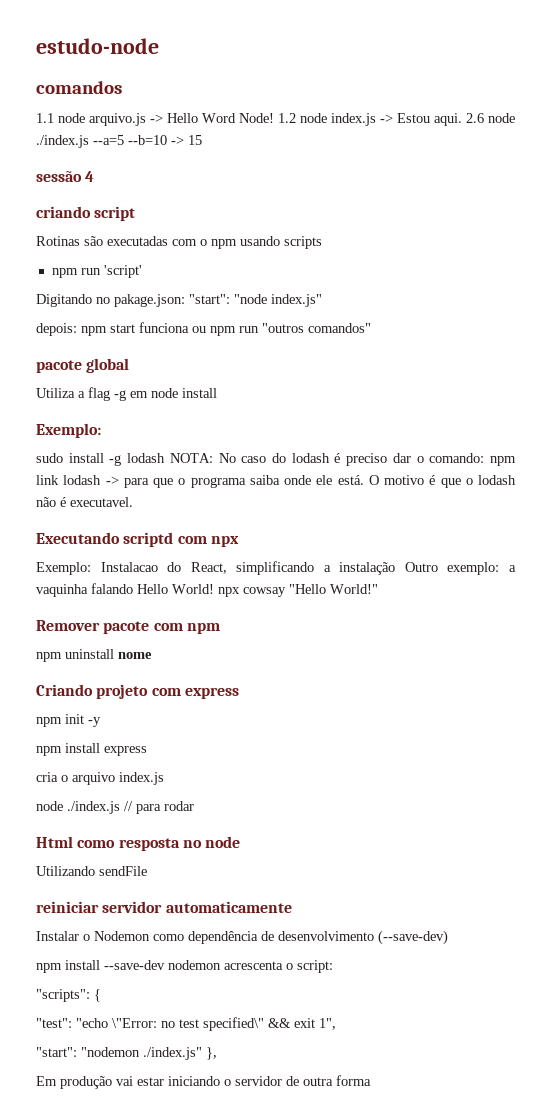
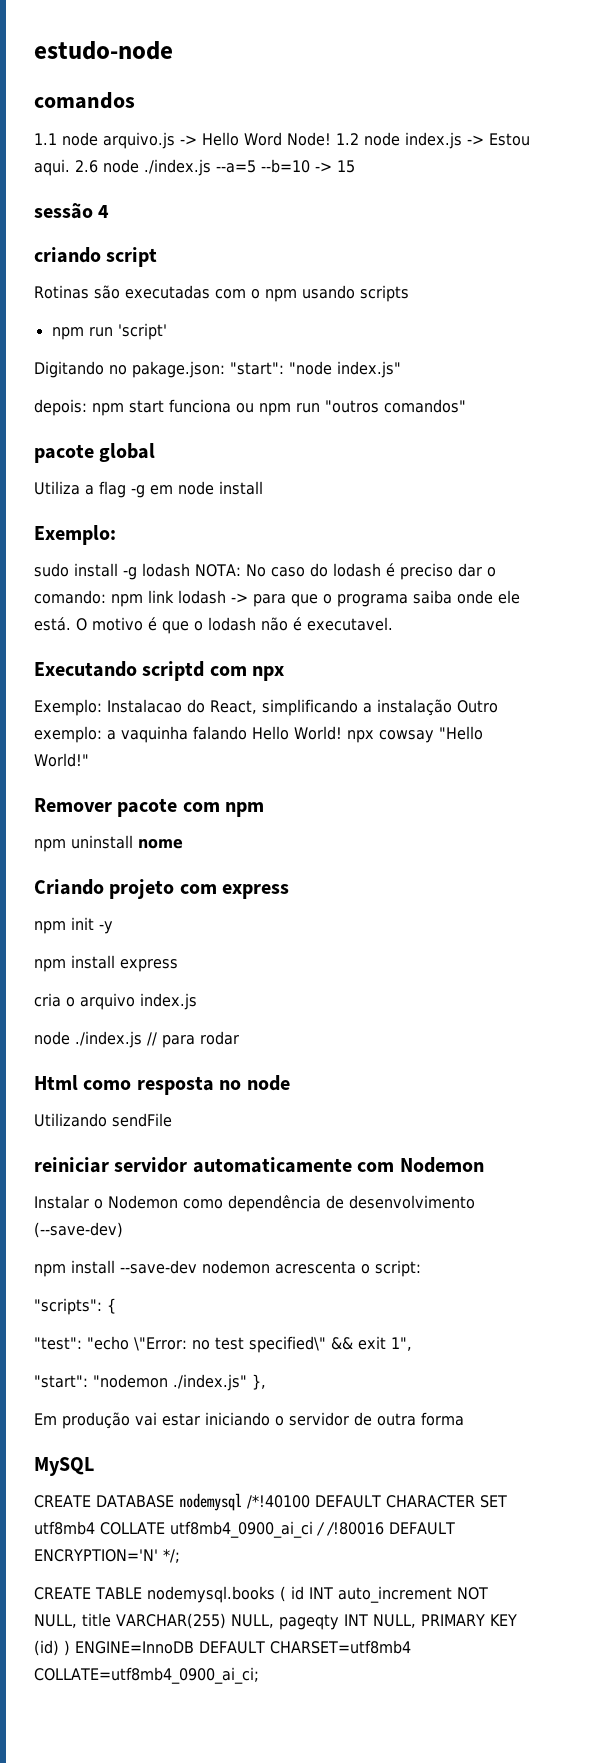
(292, 907) none -> [357,1157,484,1173] com Nodemon
(371, 1080) none -> [34,1457,94,1476] [34,1493,507,1511] [34,1521,455,1538] [34,1549,180,1563] [34,1586,488,1603] [34,1613,517,1630] [34,1640,411,1656] [34,1667,259,1684] // MySQL // CREATE DATABASE nodemysql /*!40100 DEFAULT CHARACTER SET utf8mb4 COLLATE utf8mb4_0900_ai_ci / /!80016 DEFAULT ENCRYPTION='N' */; // CREATE TABLE nodemysql.books ( id INT auto_increment NOT NULL, title VARCHAR(255) NULL, pageqty INT NULL, PRIMARY KEY (id) ) ENGINE=InnoDB DEFAULT CHARSET=utf8mb4 COLLATE=utf8mb4_0900_ai_ci;

